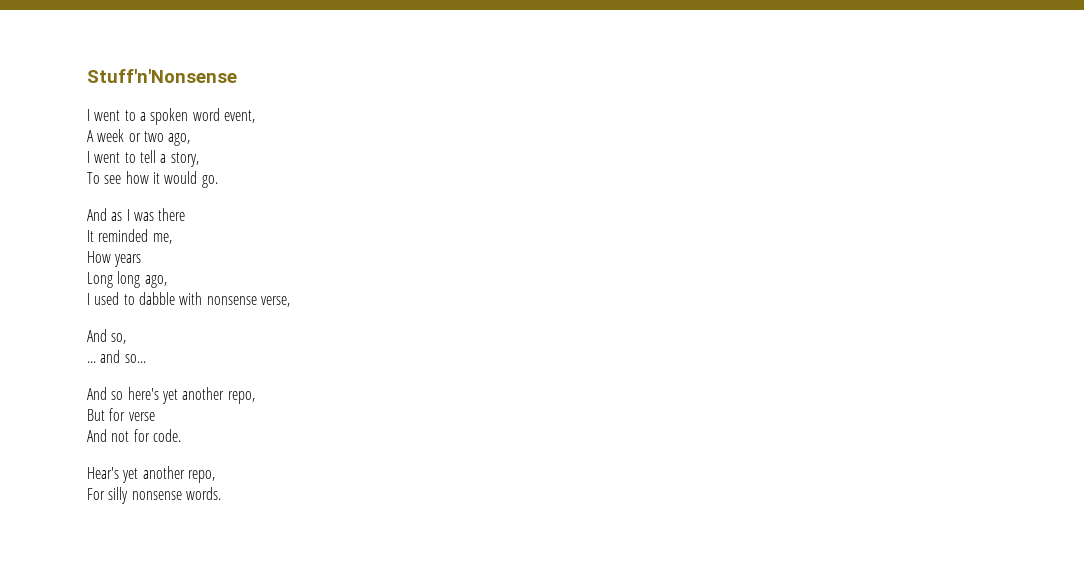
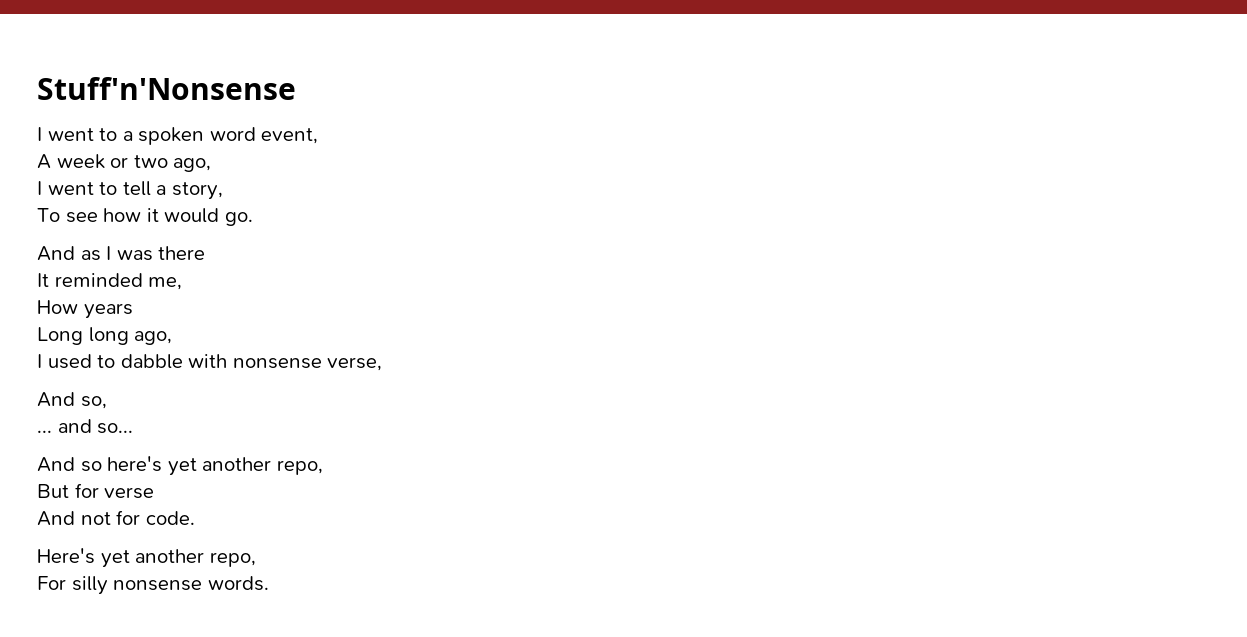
[87,467,119,479] Hear's -> [37,548,95,564] Here's

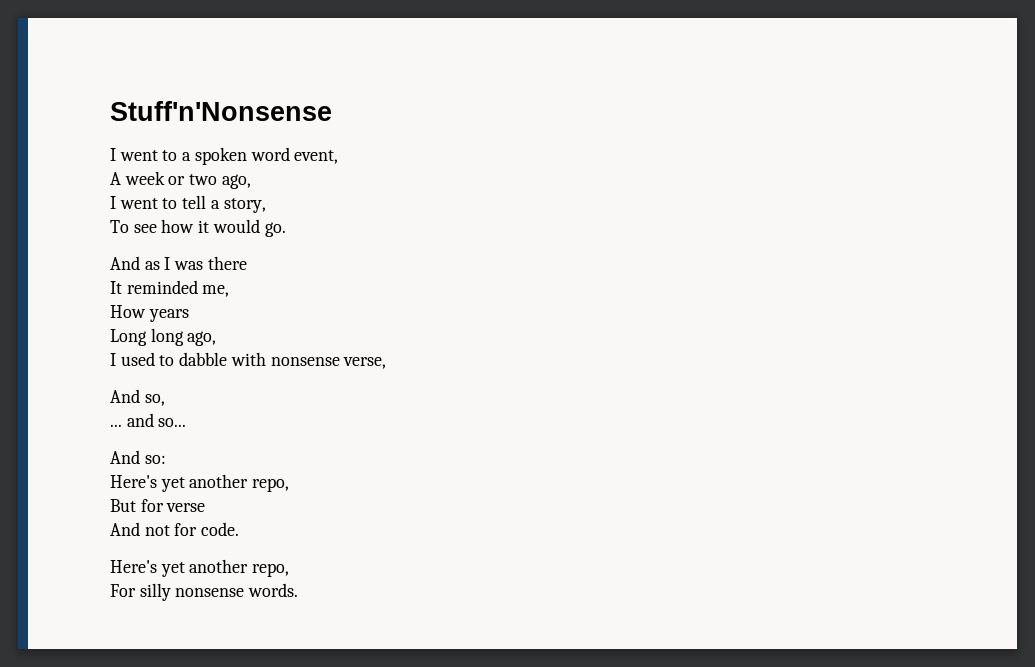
[80,456,163,472] so here's -> [144,455,166,464] [110,475,157,488] so: // Here's

